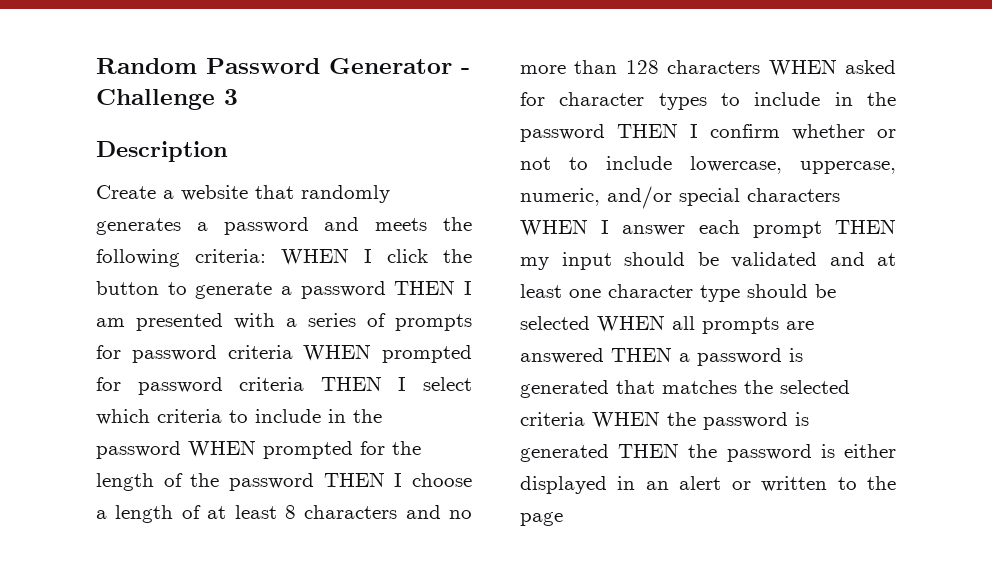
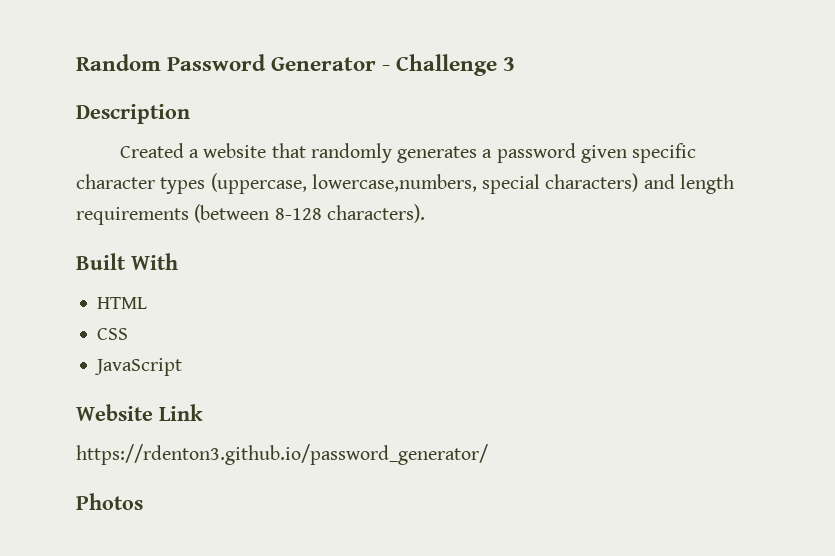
[96,185,156,199] Create -> [119,143,184,158] Created
[324,217,472,231] [96,248,472,267] [96,280,472,299] [96,313,472,331] [96,344,472,363] [96,376,472,395] [96,409,382,425] [96,440,421,459] [96,472,472,491] [96,505,472,523] [520,59,896,76] [520,92,896,110] [520,123,896,142] [520,156,896,174] [520,186,840,209] [520,219,896,238] [520,252,896,270] [520,284,836,302] [520,315,814,334] [520,347,803,366] [520,380,850,398] [520,411,809,430] [520,443,896,462] [520,476,896,494] [520,512,563,526] and meets the following criteria: WHEN I click the button to generate a password THEN I am presented with a series of prompts for password criteria WHEN prompted for password criteria THEN I select which criteria to include in the password WHEN prompted for the length of the password THEN I choose a length of at least 8 characters and no more than 128 characters WHEN asked for character types to include in the password THEN I confirm whether or not to include lowercase, uppercase, numeric, and/or special characters WHEN I answer each prompt THEN my input should be validated and at least one character type should be selected WHEN all prompts are answered THEN a password is generated that matches the selected criteria WHEN the password is generated THEN the password is either displayed in an alert or written to the page -> [580,143,697,163] [76,173,734,194] [76,204,425,225] [76,253,178,270] [97,297,148,309] [97,328,129,340] [94,358,183,376] [76,404,203,421] [76,444,488,465] [76,493,143,510] given specific character types (uppercase, lowercase,numbers, special characters) and length requirements (between 8-128 characters). // Built With // HTML // CSS // JavaScript // Website Link // https://rdenton3.github.io/password_generator/ // Photos

